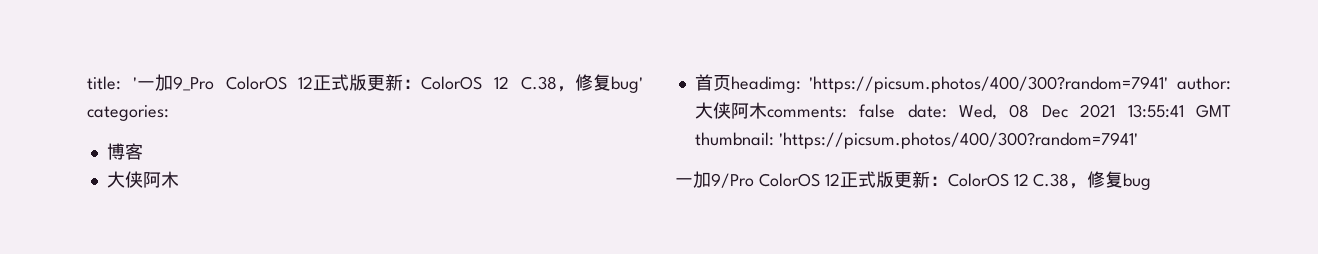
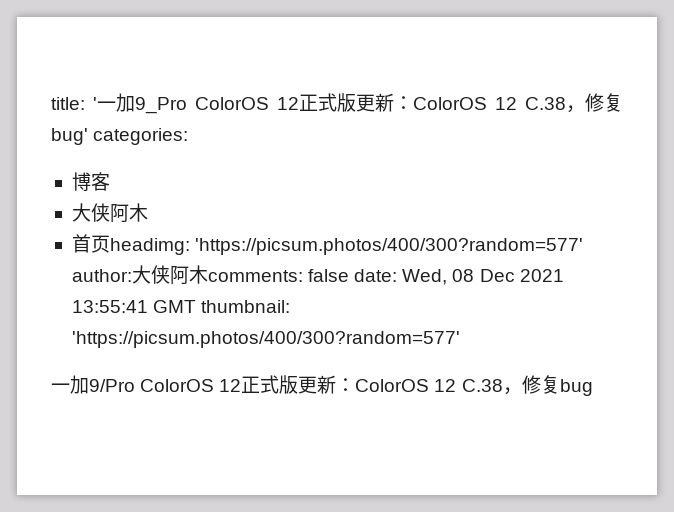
[809,76,1169,93] 'https://picsum.photos/400/300?random=7941' -> [195,238,584,255] 'https://picsum.photos/400/300?random=577'
[778,132,1138,149] 'https://picsum.photos/400/300?random=7941' -> [71,331,460,348] 'https://picsum.photos/400/300?random=577'

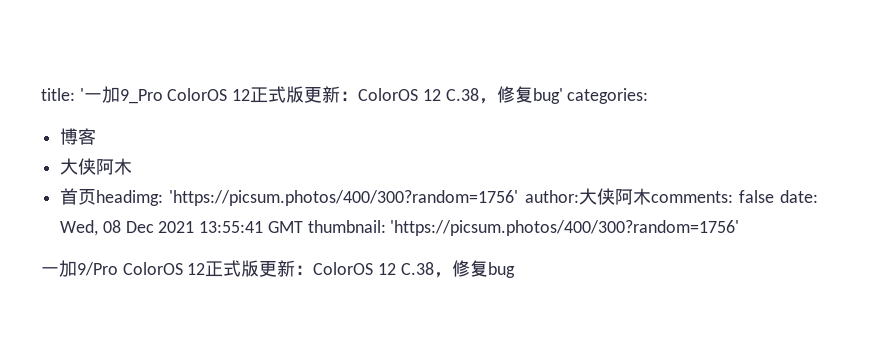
[195,238,584,255] 'https://picsum.photos/400/300?random=577' -> [169,190,519,206] 'https://picsum.photos/400/300?random=1756'
[71,331,460,348] 'https://picsum.photos/400/300?random=577' -> [390,220,740,236] 'https://picsum.photos/400/300?random=1756'

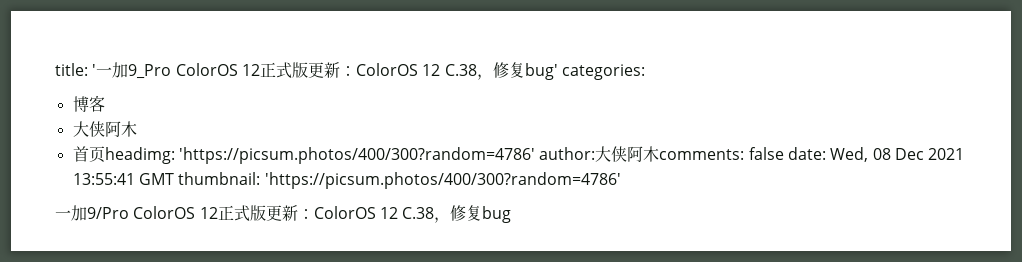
[169,190,519,206] 'https://picsum.photos/400/300?random=1756' -> [178,147,535,164] 'https://picsum.photos/400/300?random=4786'
[390,220,740,236] 'https://picsum.photos/400/300?random=1756' -> [264,172,621,189] 'https://picsum.photos/400/300?random=4786'

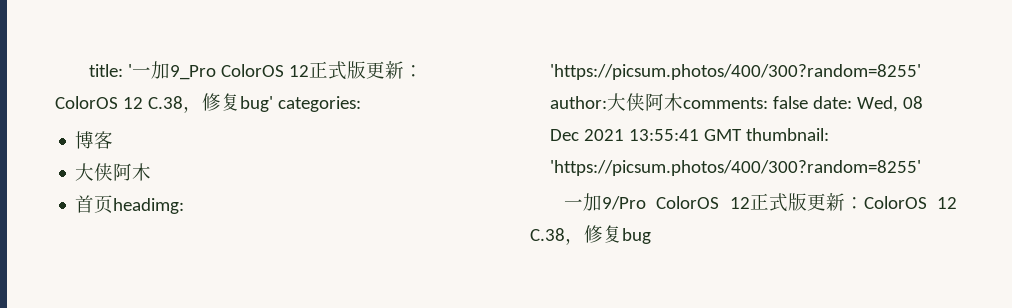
[178,147,535,164] 'https://picsum.photos/400/300?random=4786' -> [550,64,922,80] 'https://picsum.photos/400/300?random=8255'
[264,172,621,189] 'https://picsum.photos/400/300?random=4786' -> [550,160,922,176] 'https://picsum.photos/400/300?random=8255'

